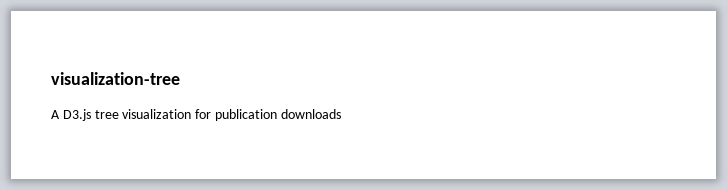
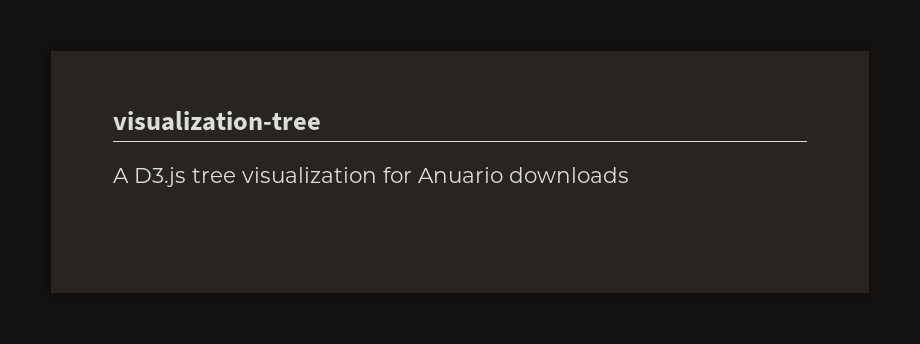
[214,109,277,121] publication -> [418,167,503,183] Anuario

